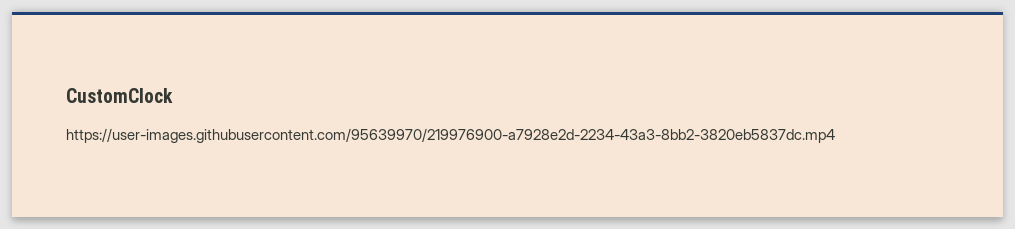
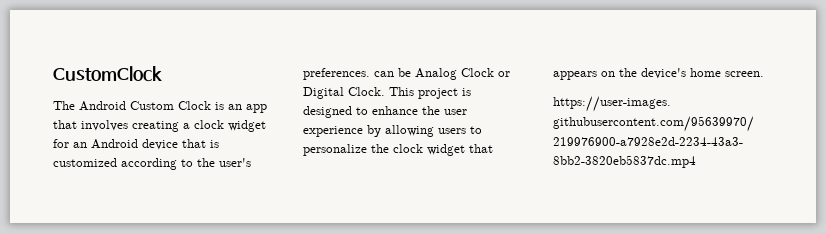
(173, 95) none -> [53,101,267,113] [53,120,266,132] [53,139,219,150] [53,158,251,170] [303,68,510,80] [303,87,471,99] [303,106,467,118] [303,125,482,137] [303,144,493,156] [553,68,764,80] // The Android Custom Clock is an app that involves creating a clock widget for an Android device that is customized according to the user's preferences. can be Analog Clock or Digital Clock. This project is designed to enhance the user experience by allowing users to personalize the clock widget that appears on the device's home screen.

